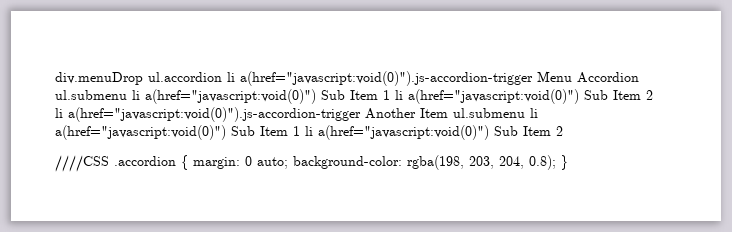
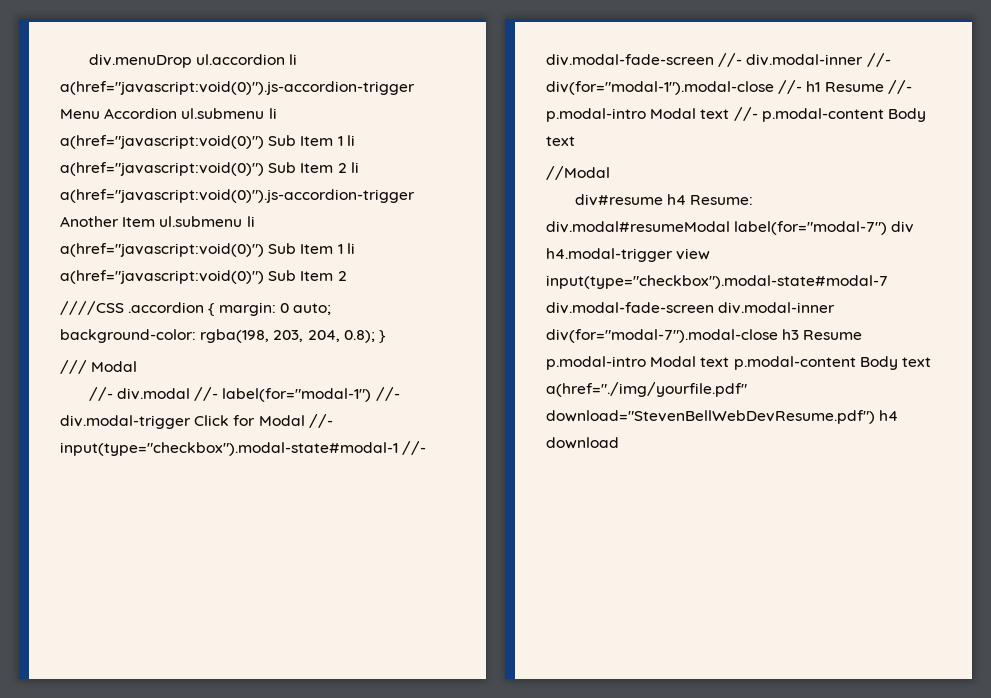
(568, 162) none -> [60,360,138,374] [88,387,400,402] [60,414,333,429] [60,441,427,456] [546,53,891,67] [546,80,912,95] [546,107,926,122] [546,136,575,146] [546,166,610,180] [574,194,754,206] [546,221,915,235] [546,248,711,262] [546,275,888,289] [546,302,836,314] [546,329,863,343] [546,356,931,370] [546,382,747,397] [546,410,899,424] [546,437,619,449] // /// Modal // //- div.modal //- label(for="modal-1") //- div.modal-trigger Click for Modal //- input(type="checkbox").modal-state#modal-1 //- div.modal-fade-screen //- div.modal-inner //- div(for="modal-1").modal-close //- h1 Resume //- p.modal-intro Modal text //- p.modal-content Body text // //Modal // div#resume h4 Resume: div.modal#resumeModal label(for="modal-7") div h4.modal-trigger view input(type="checkbox").modal-state#modal-7 div.modal-fade-screen div.modal-inner div(for="modal-7").modal-close h3 Resume p.modal-intro Modal text p.modal-content Body text a(href="./img/yourfile.pdf" download="StevenBellWebDevResume.pdf") h4 download

